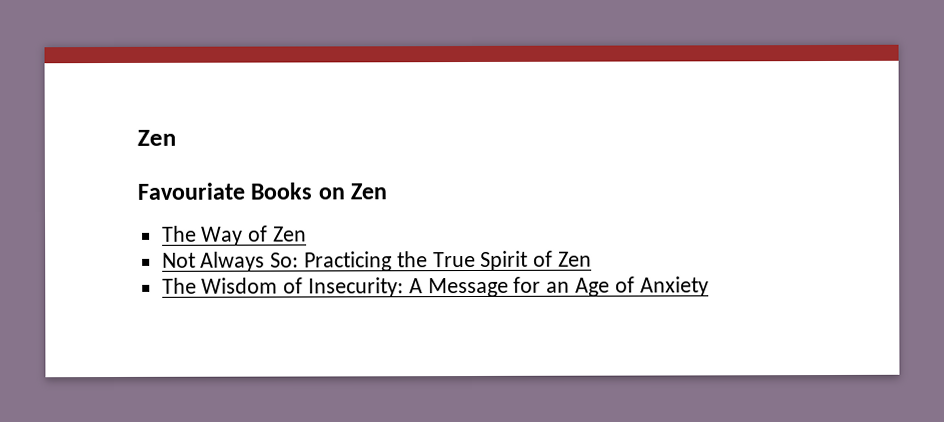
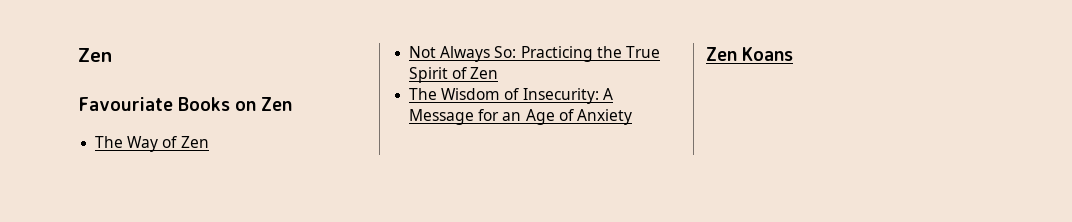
(709, 286) none -> [706,47,794,61] // Zen Koans

